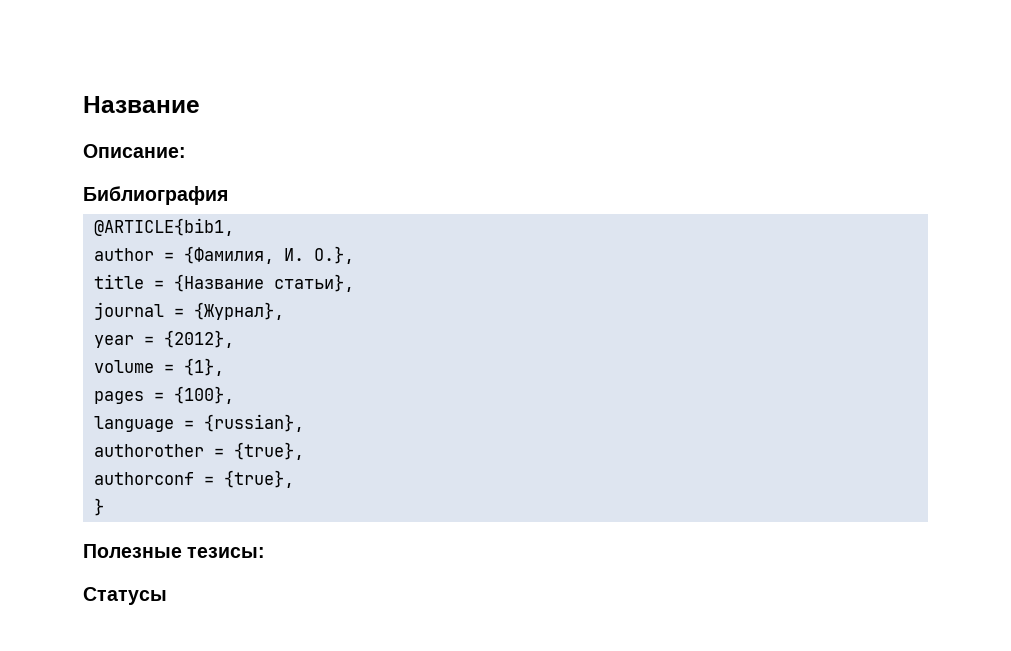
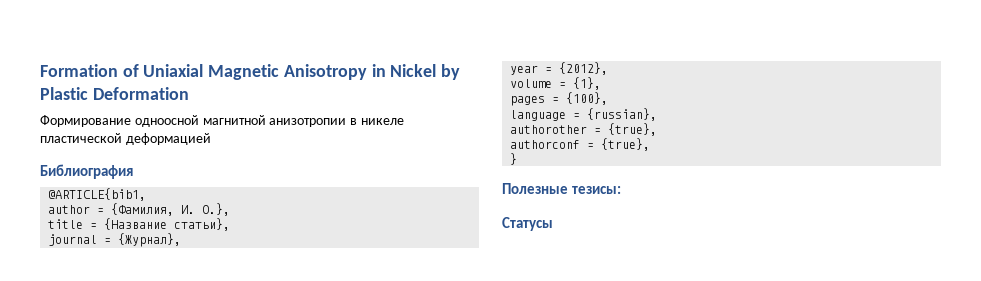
[83,96,200,113] [83,144,186,158] Название // Описание: -> [40,64,461,80] [40,87,189,100] [40,115,404,127] [40,133,211,145] Formation of Uniaxial Magnetic Anisotropy in Nickel by Plastic Deformation // Формирование одноосной магнитной анизотропии в никеле пластической деформацией

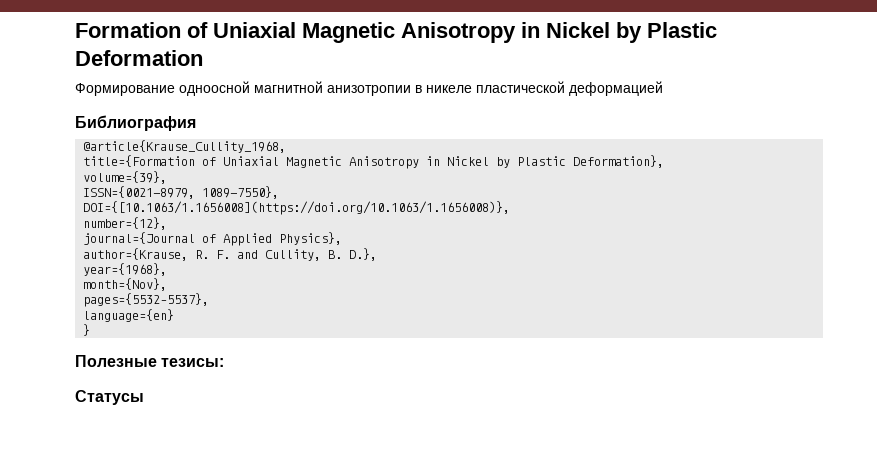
[48,188,147,201] [48,203,231,216] [48,218,231,231] [48,233,182,247] [510,62,609,75] [510,77,602,90] [510,92,609,106] [510,108,658,121] [510,123,658,136] [510,138,651,151] @ARTICLE{bib1, // author = {Фамилия, И. О.}, // title = {Название статьи}, // journal = {Журнал}, // year = {2012}, // volume = {1}, // pages = {100}, // language = {russian}, // authorother = {true}, // authorconf = {true}, -> [83,140,287,153] [83,155,665,169] [83,171,168,184] [83,186,280,199] [83,201,511,215] [83,217,168,230] [83,232,343,246] [83,248,378,261] [83,263,168,276] [83,278,168,291] [83,293,210,307] [83,309,175,322] @article{Krause_Cullity_1968, // title={Formation of Uniaxial Magnetic Anisotropy in Nickel by Plastic Deformation}, // volume={39}, // ISSN={0021-8979, 1089-7550}, // DOI={[10.1063/1.1656008](https://doi.org/10.1063/1.1656008)}, // number={12}, // journal={Journal of Applied Physics}, // author={Krause, R. F. and Cullity, B. D.}, // year={1968}, // month={Nov}, // pages={5532–5537}, // language={en}

